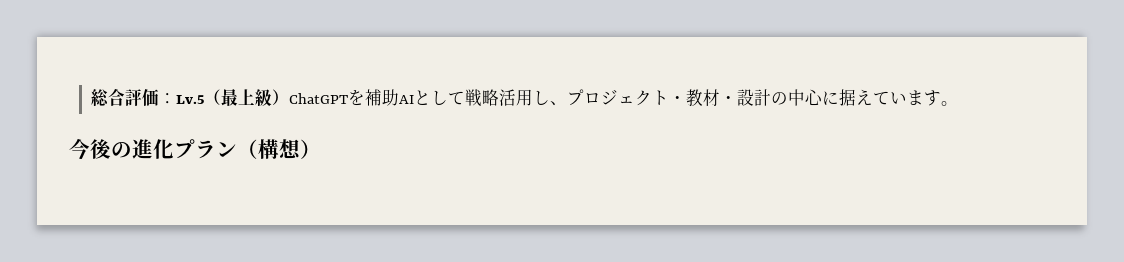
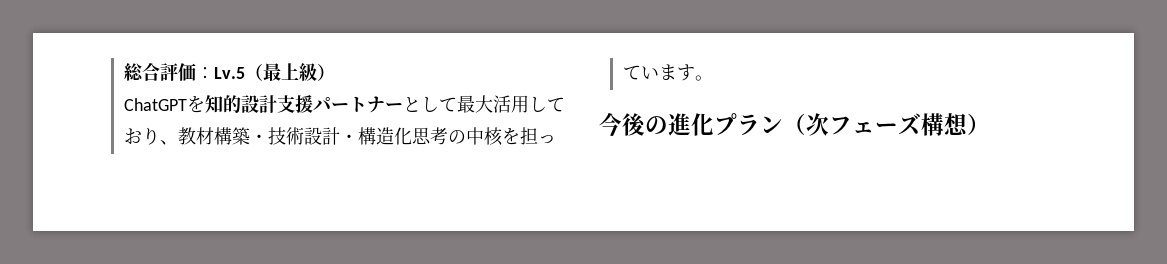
[288,89,873,107] ChatGPTを補助AIとして戦略活用し、プロジェクト・教材・設計の中心に据え -> [123,95,565,113] [123,127,556,146] // ChatGPTを知的設計支援パートナーとして最大活用しており、教材構築・技術設計・構造化思考の中核を担っ
(258, 149) none -> [806,113,921,136] 次フェーズ

